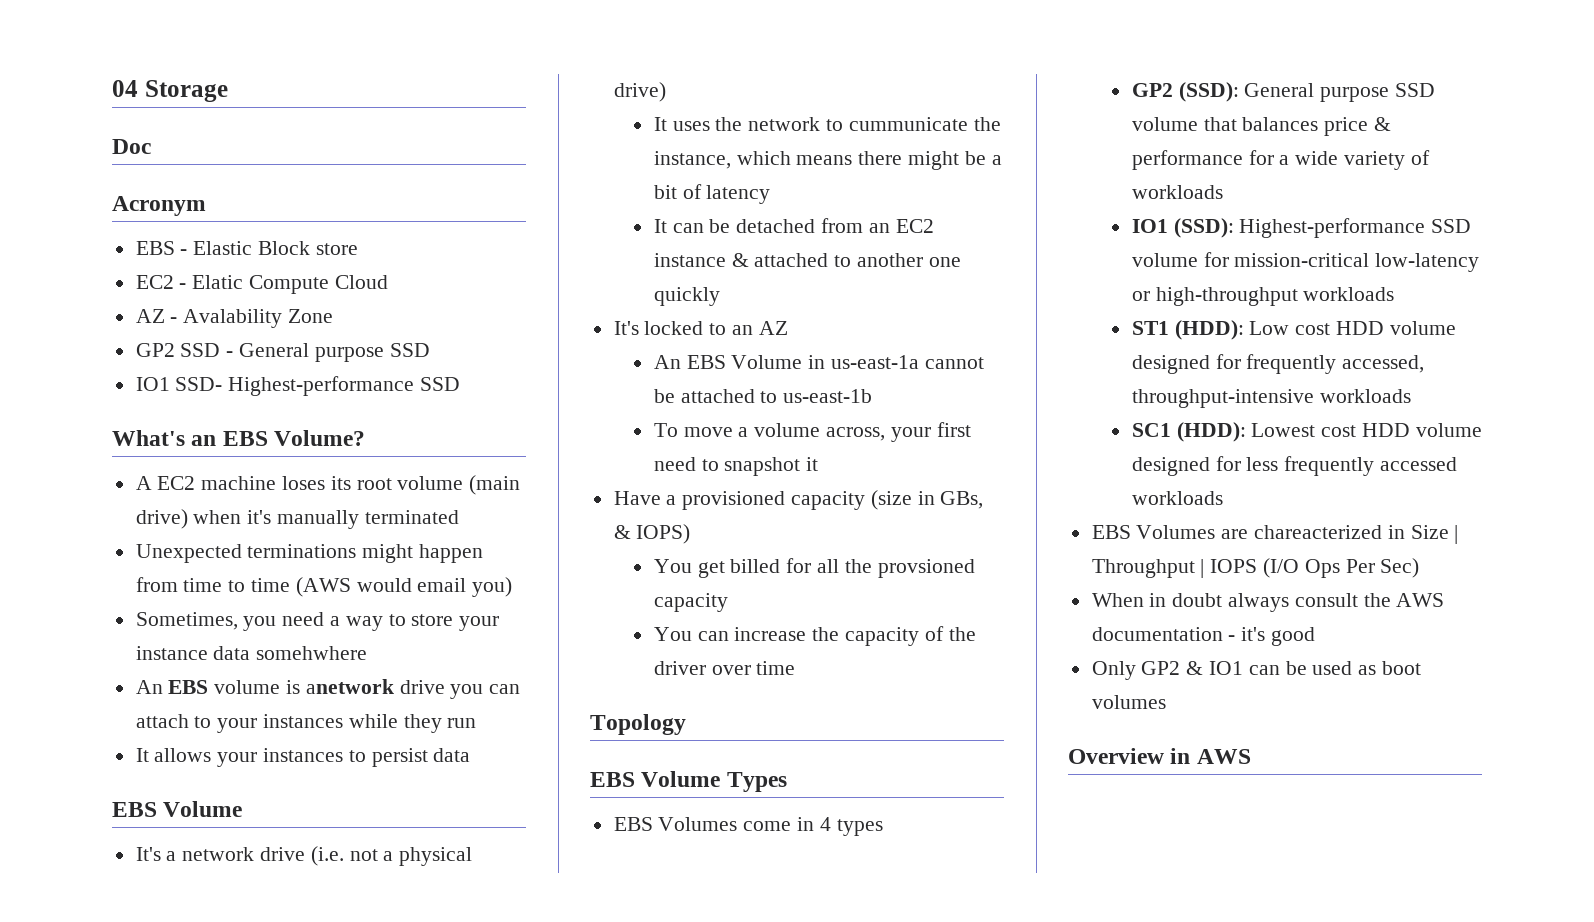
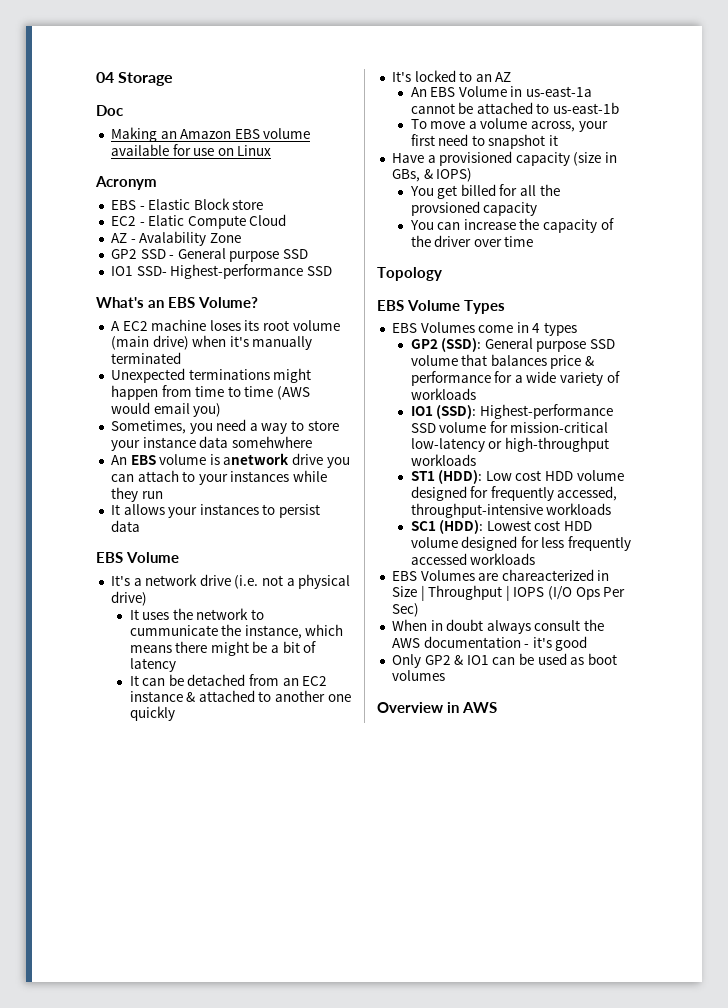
(151, 146) none -> [110,127,311,142] [110,144,272,156] // Making an Amazon EBS volume available for use on Linux

